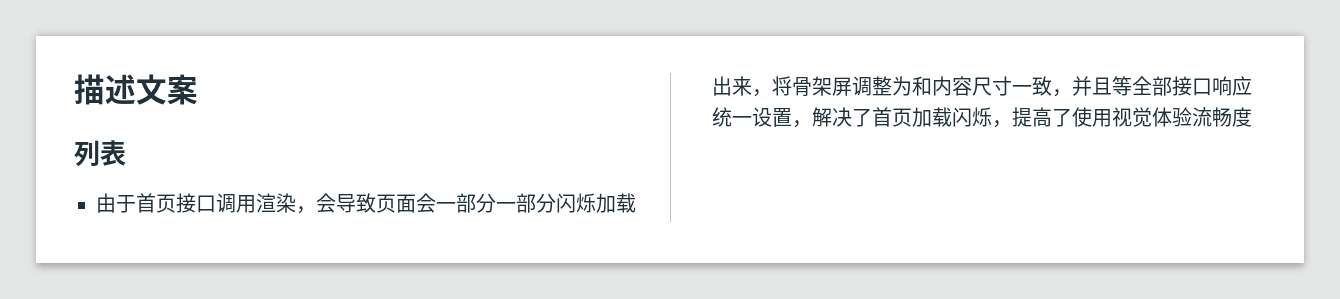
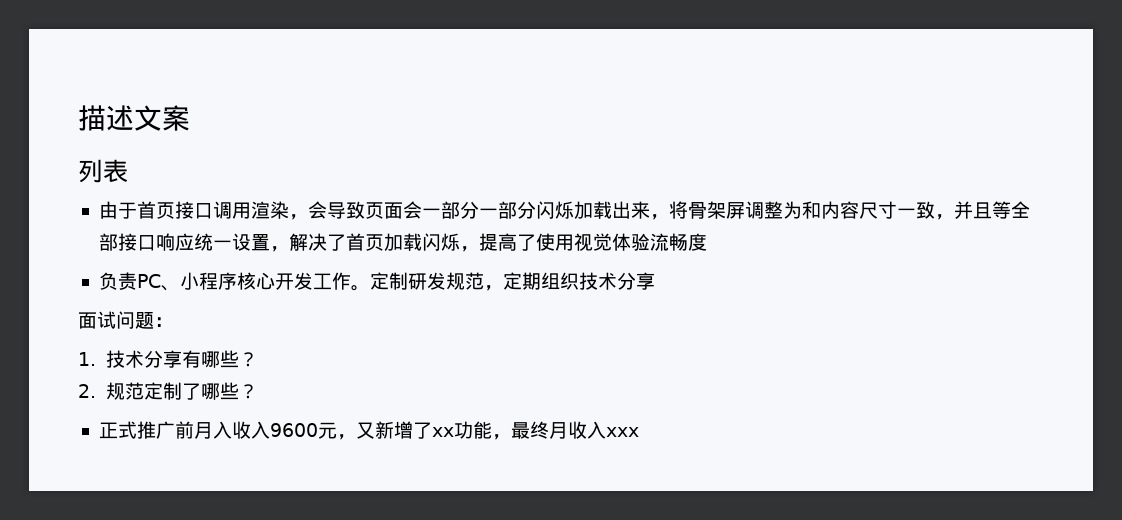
(1252, 117) none -> [98,272,655,291] [78,311,173,329] [78,350,258,368] [78,382,258,400] [98,421,639,440] // 负责PC、小程序核心开发工作。定制研发规范，定期组织技术分享 // 面试问题： // 1.技术分享有哪些？ // 2.规范定制了哪些？ // 正式推广前月入收入9600元，又新增了xx功能，最终月收入xxx

